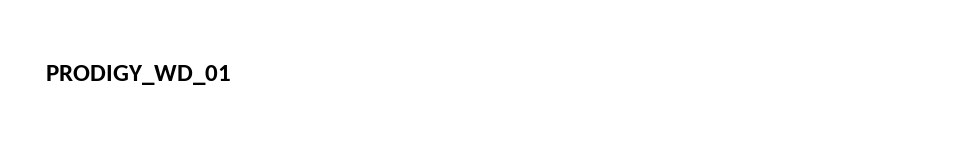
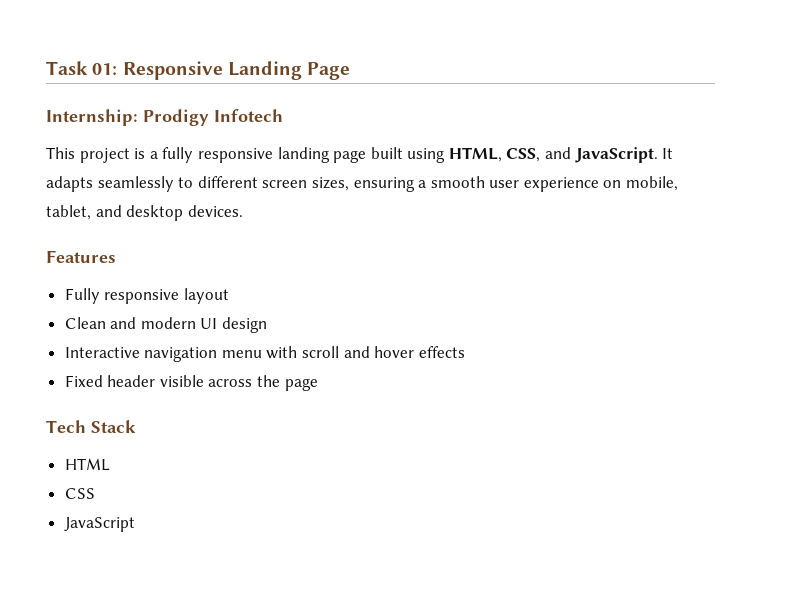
[46,65,231,85] PRODIGY_WD_01 -> [46,61,351,80] [46,109,283,126] [46,147,674,163] [46,176,679,192] [46,205,243,221] [46,250,116,263] [64,288,229,304] [64,317,268,333] [64,346,465,362] [64,375,318,391] [46,420,136,433] [64,458,110,471] [64,488,95,499] [63,517,135,532] Task 01: Responsive Landing Page // Internship: Prodigy Infotech // This project is a fully responsive landing page built using HTML, CSS, and JavaScript. It adapts seamlessly to different screen sizes, ensuring a smooth user experience on mobile, tablet, and desktop devices. // Features // Fully responsive layout // Clean and modern UI design // Interactive navigation menu with scroll and hover effects // Fixed header visible across the page // Tech Stack // HTML // CSS // JavaScript

